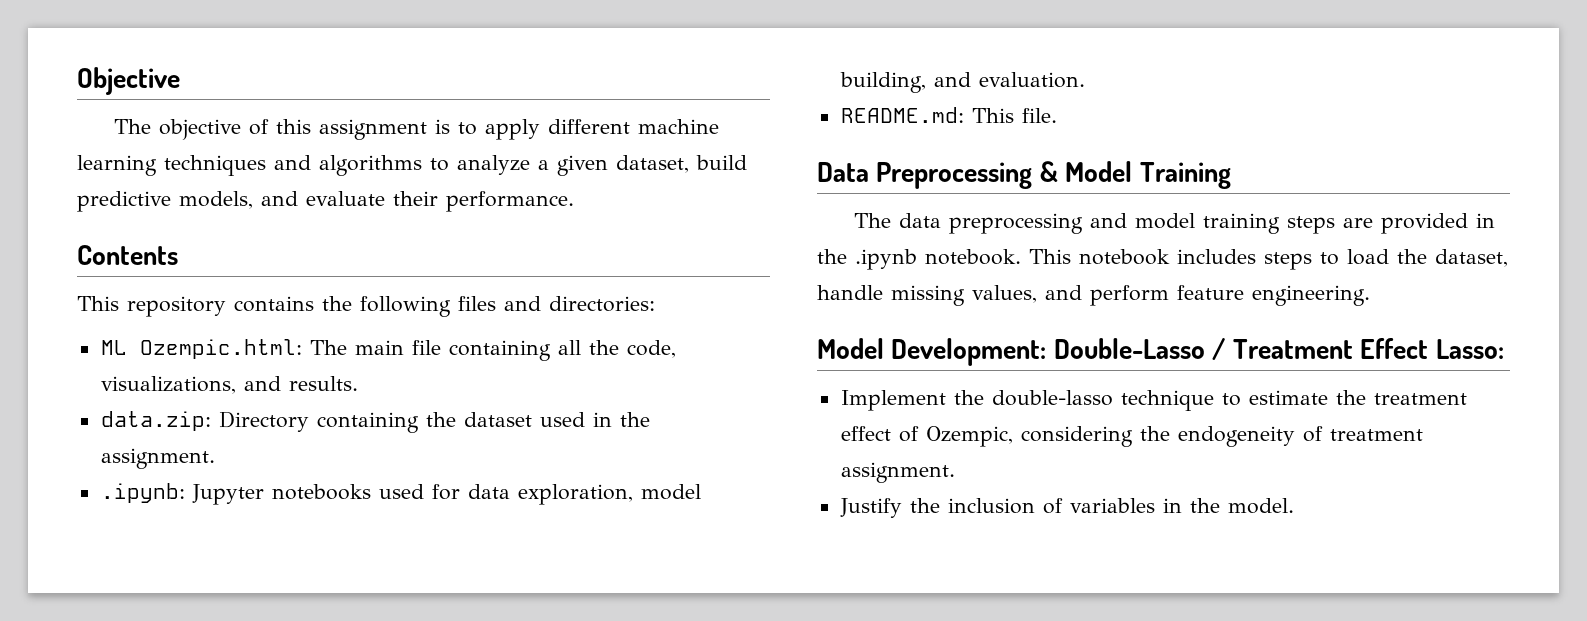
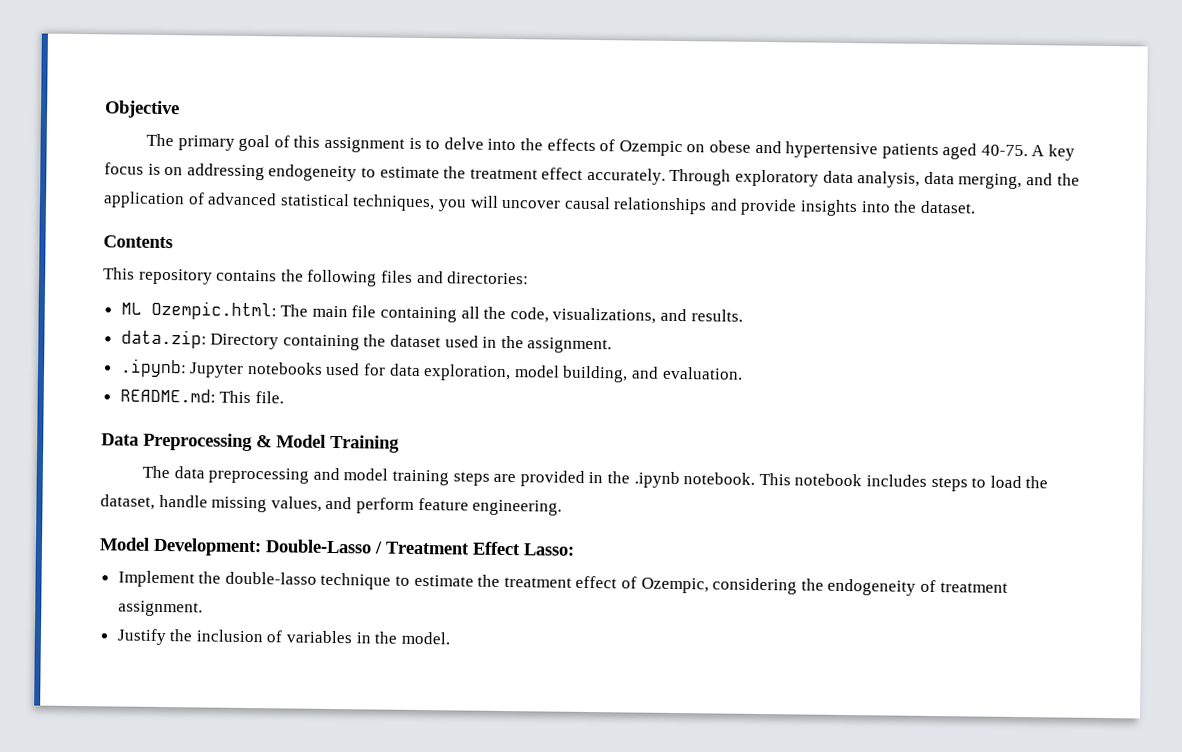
[158,119,241,140] objective -> [177,134,271,152] primary goal
[484,119,719,140] [77,155,747,176] [77,191,574,212] apply different machine learning techniques and algorithms to analyze a given dataset, build predictive models, and evaluate their performance. -> [443,137,1076,161] [104,162,1080,190] [103,191,976,217] delve into the effects of Ozempic on obese and hypertensive patients aged 40-75. A key focus is on addressing endogeneity to estimate the treatment effect accurately. Through exploratory data analysis, data merging, and the application of advanced statistical techniques, you will uncover causal relationships and provide insights into the dataset.

